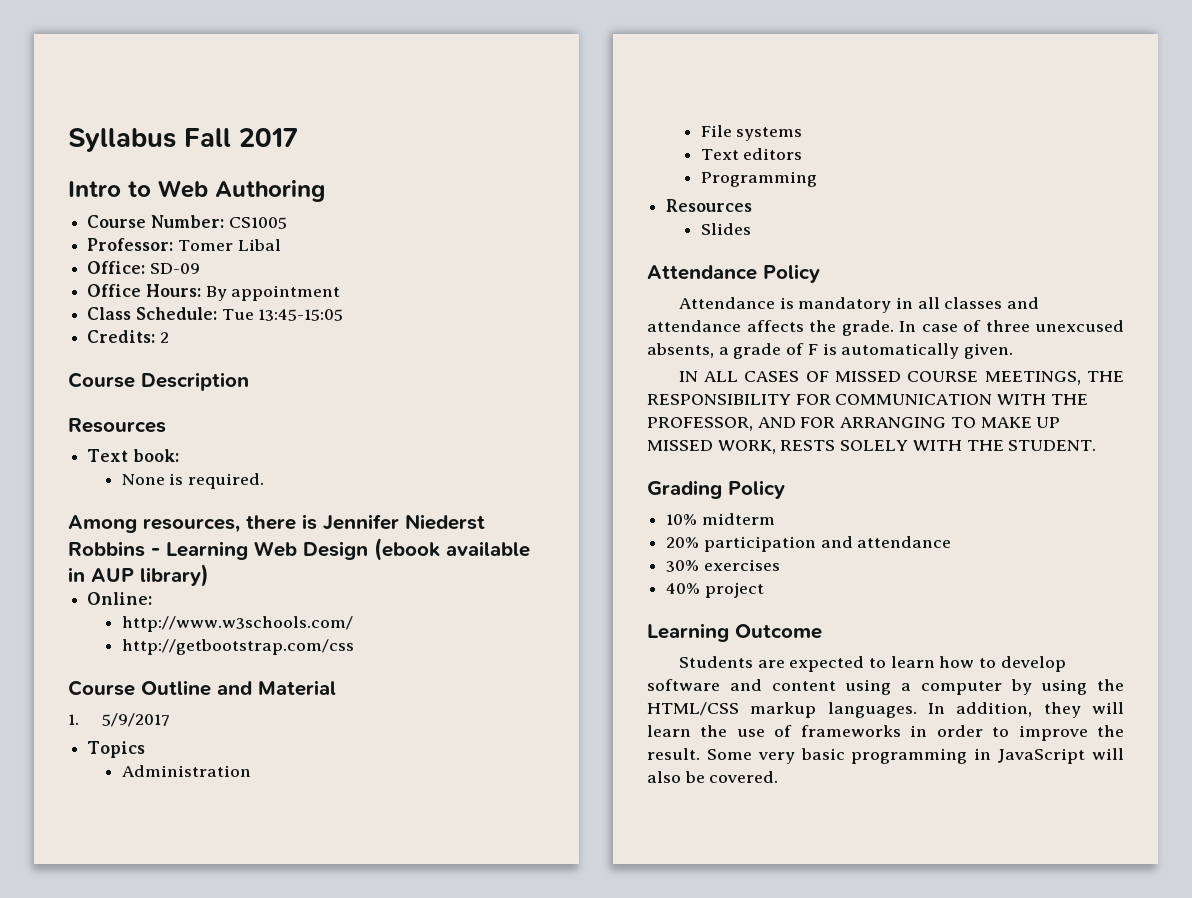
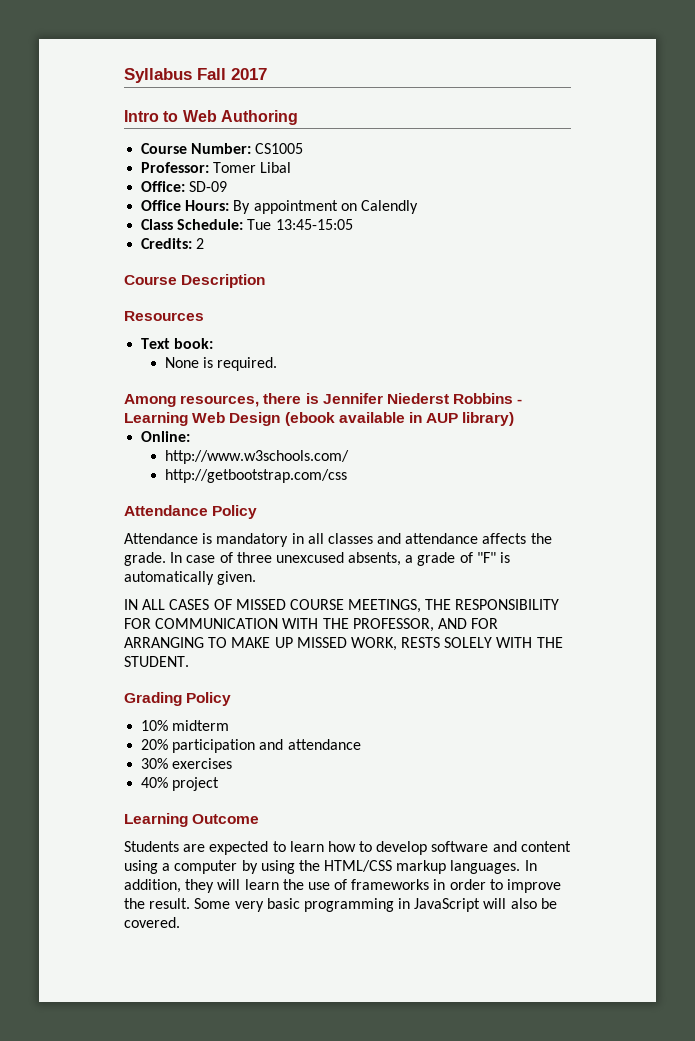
(341, 293) none -> [340,200,418,214] on Calendly
[68,680,336,696] [68,713,171,727] [87,741,146,758] [121,765,251,777] [700,125,803,141] [700,148,803,160] [700,171,817,187] [666,199,753,212] [700,223,751,235] // Course Outline and Material // 1. 5/9/2017 // Topics // Administration // File systems // Text editors // Programming // Resources // Slides -> (348, 476) none
[807,344,818,355] F -> [476,552,496,563] "F"

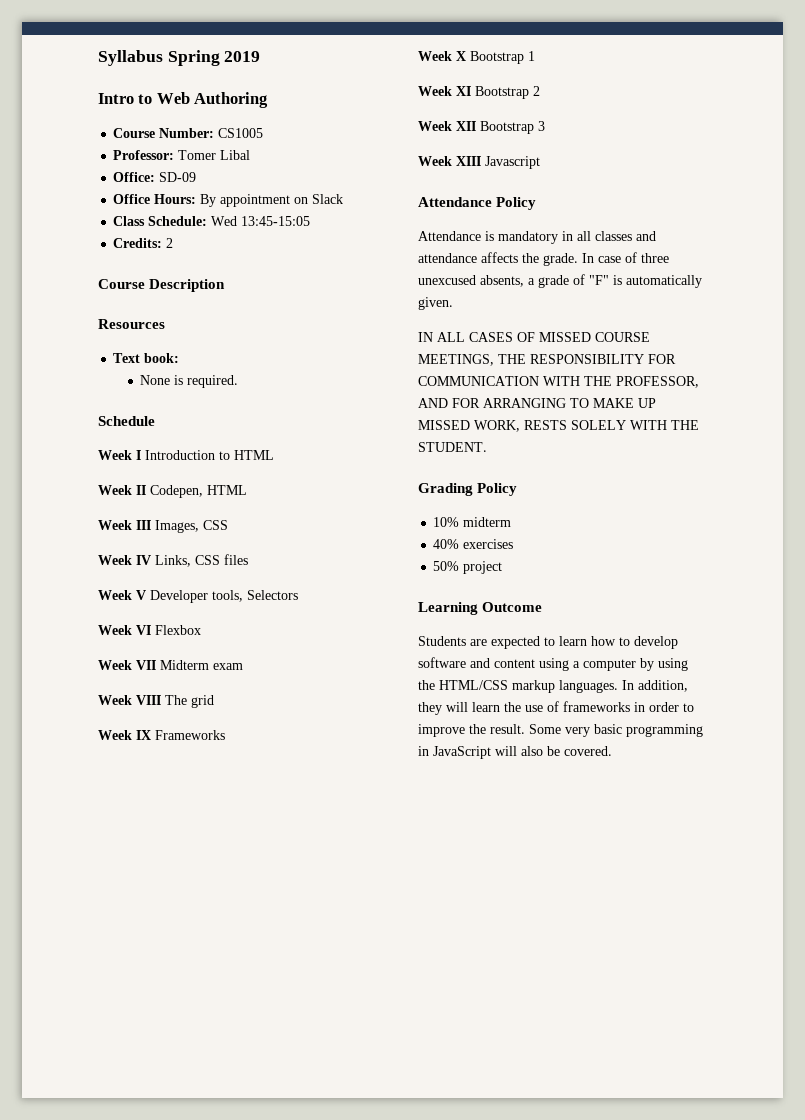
[197,68,267,80] Fall 2017 -> [167,50,261,66] Spring 2019
[360,200,418,214] Calendly -> [312,194,344,204] Slack
[247,219,272,230] Tue -> [211,216,238,226] Wed
[124,393,523,407] [124,412,515,426] [141,431,191,442] [165,450,350,464] [165,469,348,483] Among resources, there is Jennifer Niederst Robbins - Learning Web Design (ebook available in AUP library) // Online: // http://www.w3schools.com/ // http://getbootstrap.com/css -> [98,416,155,426] [98,450,274,460] [98,485,247,498] [98,520,228,533] [98,554,248,567] [98,590,298,603] [98,625,201,635] [98,660,243,670] [98,695,214,708] [98,730,225,740] [418,51,535,64] [418,86,540,99] [418,121,545,134] [418,156,540,169] Schedule // Week I Introduction to HTML // Week II Codepen, HTML // Week III Images, CSS // Week IV Links, CSS files // Week V Developer tools, Selectors // Week VI Flexbox // Week VII Midterm exam // Week VIII The grid // Week IX Frameworks // Week X Bootstrap 1 // Week XI Bootstrap 2 // Week XII Bootstrap 3 // Week XIII Javascript
[141,739,361,753] [141,758,169,769] 20% participation and attendance // 30% -> [433,539,460,549] 40%
[141,777,169,788] 40% -> [433,561,460,571] 50%

